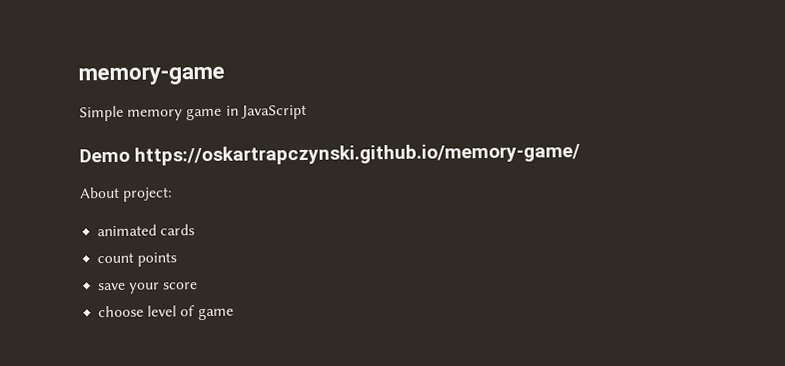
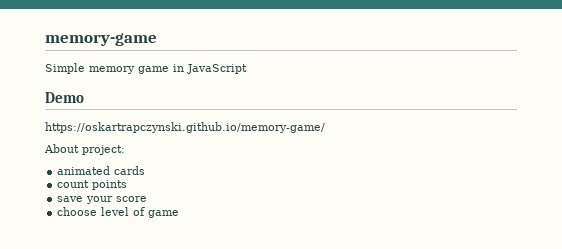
(130, 155) none -> (84, 97) //

